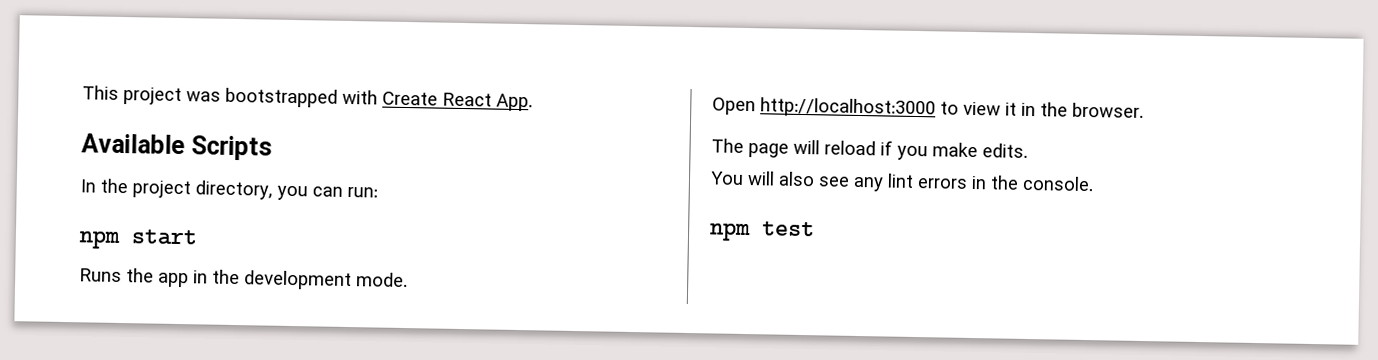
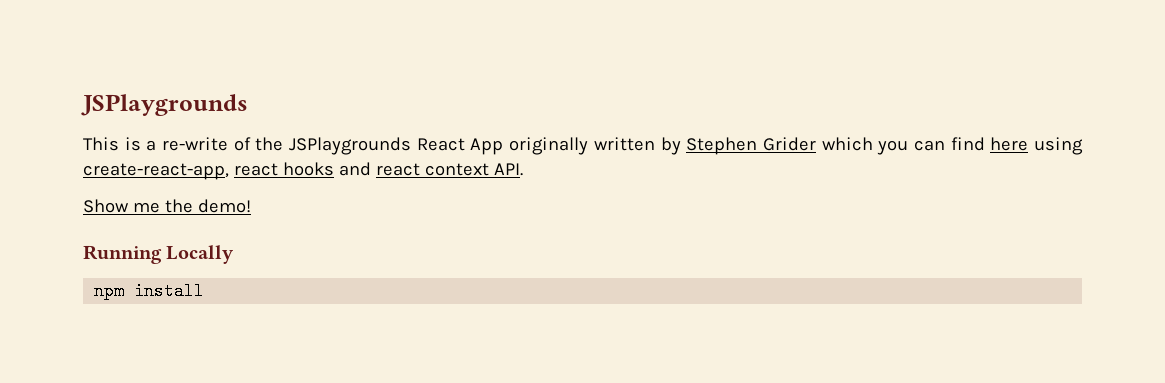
[82,85,533,112] [81,133,272,161] [80,178,378,201] [79,229,198,249] [79,268,408,291] [712,97,1144,119] [711,138,1028,161] [710,171,1094,192] [709,221,815,242] This project was bootstrapped with Create React App. // Available Scripts // In the project directory, you can run: // npm start // Runs the app in the development mode. // Open http://localhost:3000 to view it in the browser. // The page will reload if you make edits. // You will also see any lint errors in the console. // npm test -> [81,94,248,116] [83,137,1084,155] [83,162,523,180] [83,199,251,213] [83,245,235,264] [94,282,205,300] JSPlaygrounds // This is a re-write of the JSPlaygrounds React App originally written by Stephen Grider which you can find here using create-react-app, react hooks and react context API. // Show me the demo! // Running Locally // npm install

